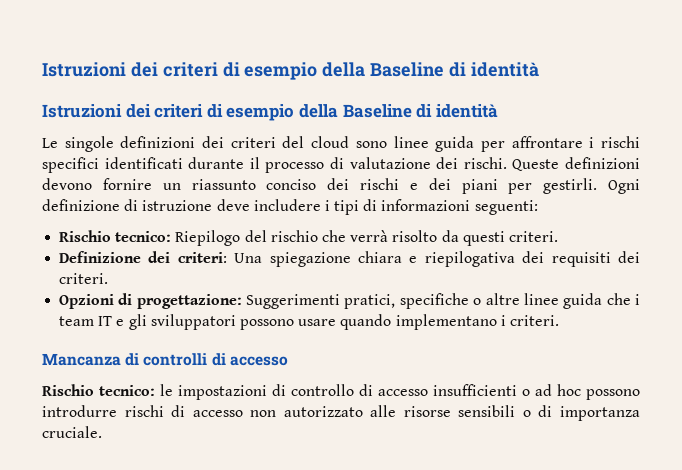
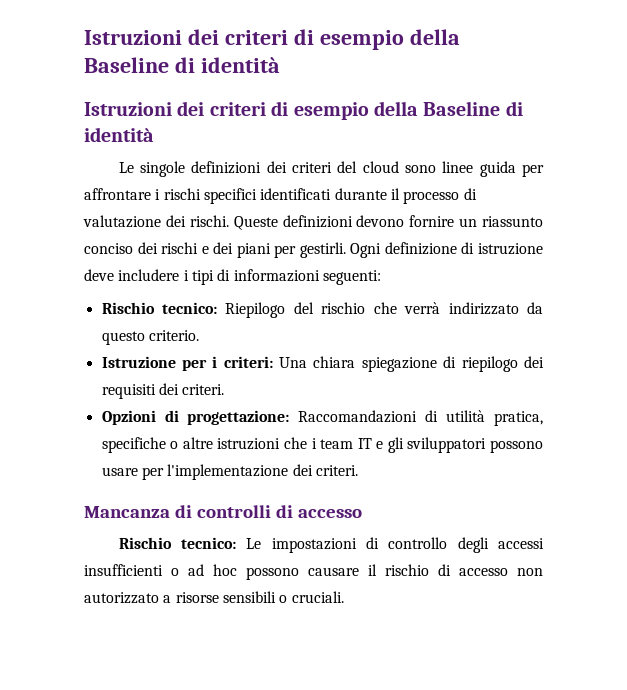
[392,230,558,246] [59,251,515,267] risolto da questi criteri. // Definizione dei criteri: Una spiegazione chiara e riepilogativa -> [448,302,543,315] [101,330,199,345] [101,356,518,372] indirizzato da questo criterio. // Istruzione per i criteri: Una chiara spiegazione di riepilogo
[246,294,396,309] Suggerimenti pratici, -> [298,410,543,426] Raccomandazioni di utilità pratica,
[523,293,603,309] linee guida -> [217,438,281,450] istruzioni
[340,314,506,330] quando implementano i -> [141,464,313,480] per l'implementazione dei
[160,384,173,396] le -> [246,538,262,549] Le
[359,384,428,396] di accesso -> [457,537,544,553] degli accessi
[42,405,164,417] introdurre rischi -> [308,564,429,576] causare il rischio
[370,405,397,417] alle -> [163,595,172,603] a
[538,405,641,421] [42,426,102,438] di importanza cruciale. -> [291,591,344,603] cruciali.

